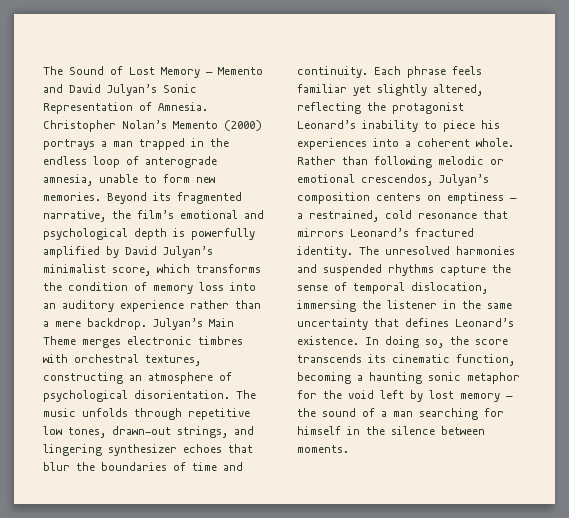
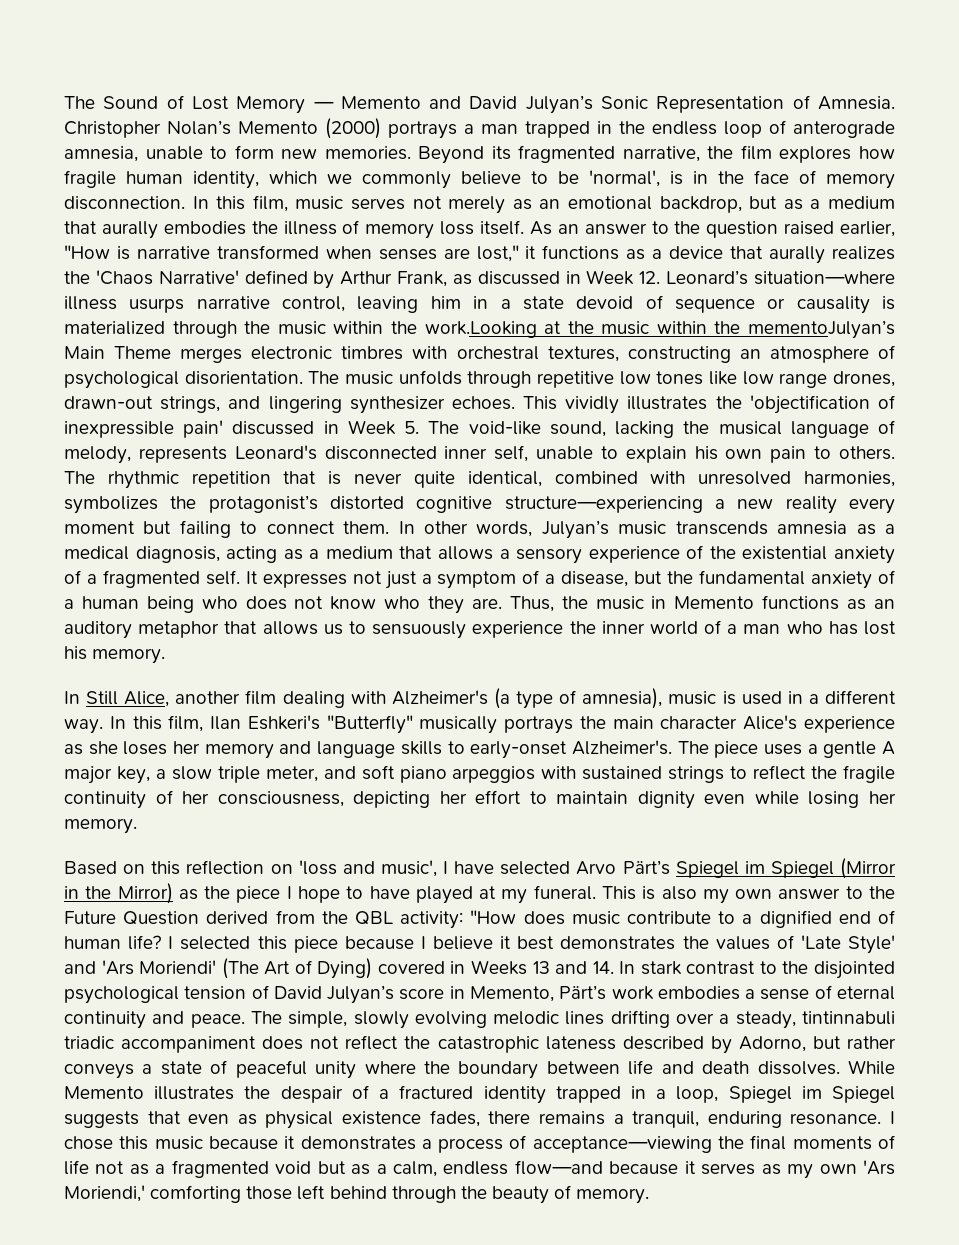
[137,210,264,219] [43,228,255,240] [43,246,213,258] [43,264,261,276] [43,282,256,294] [43,300,261,312] [43,318,203,330] film’s emotional and psychological depth is powerfully amplified by David Julyan’s minimalist score, which transforms the condition of memory loss into an auditory experience rather than a mere backdrop. Julyan’s -> [740,145,896,163] [64,170,895,189] [64,195,896,214] [64,220,895,239] [64,245,895,264] [64,270,895,289] [64,295,895,314] [64,320,895,339] film explores how fragile human identity, which we commonly believe to be 'normal', is in the face of memory disconnection. In this film, music serves not merely as an emotional backdrop, but as a medium that aurally embodies the illness of memory loss itself. As an answer to the question raised earlier, "How is narrative transformed when senses are lost," it functions as a device that aurally realizes the 'Chaos Narrative' defined by Arthur Frank, as discussed in Week 12. Leonard’s situation—where illness usurps narrative control, leaving him in a state devoid of sequence or causality is materialized through the music within the work.Looking at the music within the mementoJulyan’s
[68,427,106,438] tones, -> [656,371,895,388] tones like low range drones,
[183,444,253,453] [43,462,243,471] [297,66,482,78] [297,84,483,96] [297,102,464,114] [297,120,500,132] [297,138,514,150] [297,156,504,168] [297,174,489,186] [297,192,517,204] [297,210,508,222] [297,228,474,237] [297,246,515,258] [297,264,511,276] [297,282,488,294] [297,300,512,312] [297,318,514,330] [297,336,508,348] [297,354,515,366] [297,372,520,384] [297,390,513,402] [297,408,504,420] [297,426,485,435] [297,445,349,453] echoes that blur the boundaries of time and continuity. Each phrase feels familiar yet slightly altered, reflecting the protagonist Leonard’s inability to piece his experiences into a coherent whole. Rather than following melodic or emotional crescendos, Julyan’s composition centers on emptiness — a restrained, cold resonance that mirrors Leonard’s fractured identity. The unresolved harmonies and suspended rhythms capture the sense of temporal dislocation, immersing the listener in the same uncertainty that defines Leonard’s existence. In doing so, the score transcends its cinematic function, becoming a haunting sonic metaphor for the void left by lost memory — the sound of a man searching for himself in the silence between moments. -> [451,395,896,414] [64,420,896,438] [64,445,895,464] [64,471,896,489] [64,495,896,514] [64,520,896,539] [64,545,895,564] [64,570,896,589] [64,595,895,614] [64,620,896,639] [64,646,166,664] [64,688,897,709] [64,715,896,734] [64,740,895,759] [64,765,895,784] [64,790,897,809] [64,818,137,834] [64,858,896,879] [64,883,896,904] [64,910,896,929] [64,935,895,954] [64,958,895,979] [64,985,896,1004] [64,1010,895,1029] [64,1035,897,1054] [64,1060,896,1079] [64,1085,895,1104] [64,1110,896,1129] [64,1135,895,1153] [64,1160,896,1179] [64,1185,650,1204] echoes. This vividly illustrates the 'objectification of inexpressible pain' discussed in Week 5. The void-like sound, lacking the musical language of melody, represents Leonard's disconnected inner self, unable to explain his own pain to others. The rhythmic repetition that is never quite identical, combined with unresolved harmonies, symbolizes the protagonist’s distorted cognitive structure—experiencing a new reality every moment but failing to connect them. In other words, Julyan’s music transcends amnesia as a medical diagnosis, acting as a medium that allows a sensory experience of the existential anxiety of a fragmented self. It expresses not just a symptom of a disease, but the fundamental anxiety of a human being who does not know who they are. Thus, the music in Memento functions as an auditory metaphor that allows us to sensuously experience the inner world of a man who has lost his memory. // In Still Alice, another film dealing with Alzheimer's (a type of amnesia), music is used in a different way. In this film, Ilan Eshkeri's "Butterfly" musically portrays the main character Alice's experience as she loses her memory and language skills to early-onset Alzheimer's. The piece uses a gentle A major key, a slow triple meter, and soft piano arpeggios with sustained strings to reflect the fragile continuity of her consciousness, depicting her effort to maintain dignity even while losing her memory. // Based on this reflection on 'loss and music', I have selected Arvo Pärt’s Spiegel im Spiegel (Mirror in the Mirror) as the piece I hope to have played at my funeral. This is also my own answer to the Future Question derived from the QBL activity: "How does music contribute to a dignified end of human life? I selected this piece because I believe it best demonstrates the values of 'Late Style' and 'Ars Moriendi' (The Art of Dying) covered in Weeks 13 and 14. In stark contrast to the disjointed psychological tension of David Julyan’s score in Memento, Pärt’s work embodies a sense of eternal continuity and peace. The simple, slowly evolving melodic lines drifting over a steady, tintinnabuli triadic accompaniment does not reflect the catastrophic lateness described by Adorno, but rather conveys a state of peaceful unity where the boundary between life and death dissolves. While Memento illustrates the despair of a fractured identity trapped in a loop, Spiegel im Spiegel suggests that even as physical existence fades, there remains a tranquil, enduring resonance. I chose this music because it demonstrates a process of acceptance—viewing the final moments of life not as a fragmented void but as a calm, endless flow—and because it serves as my own 'Ars Moriendi,' comforting those left behind through the beauty of memory.

